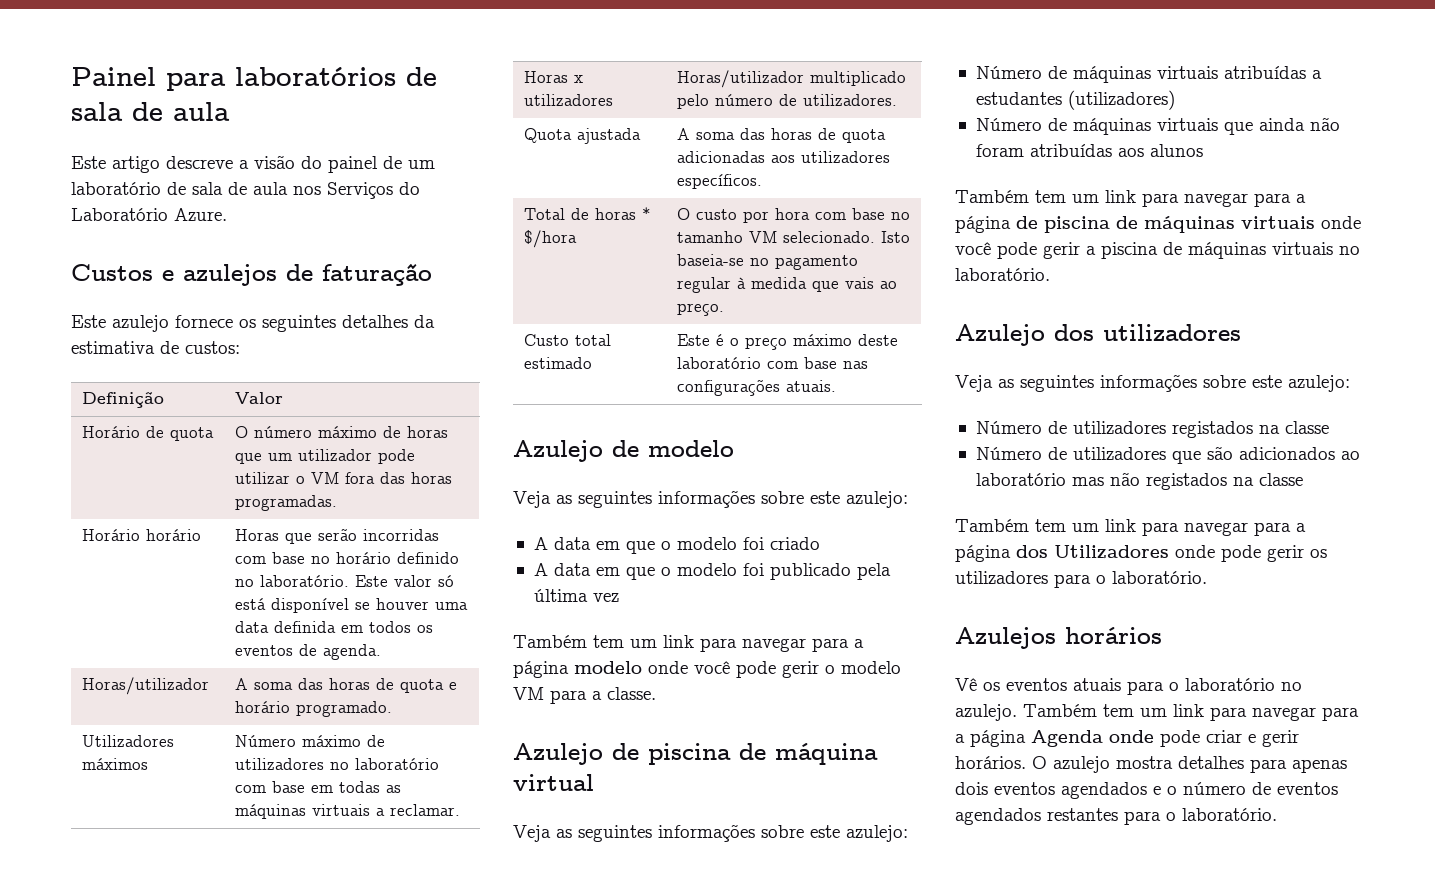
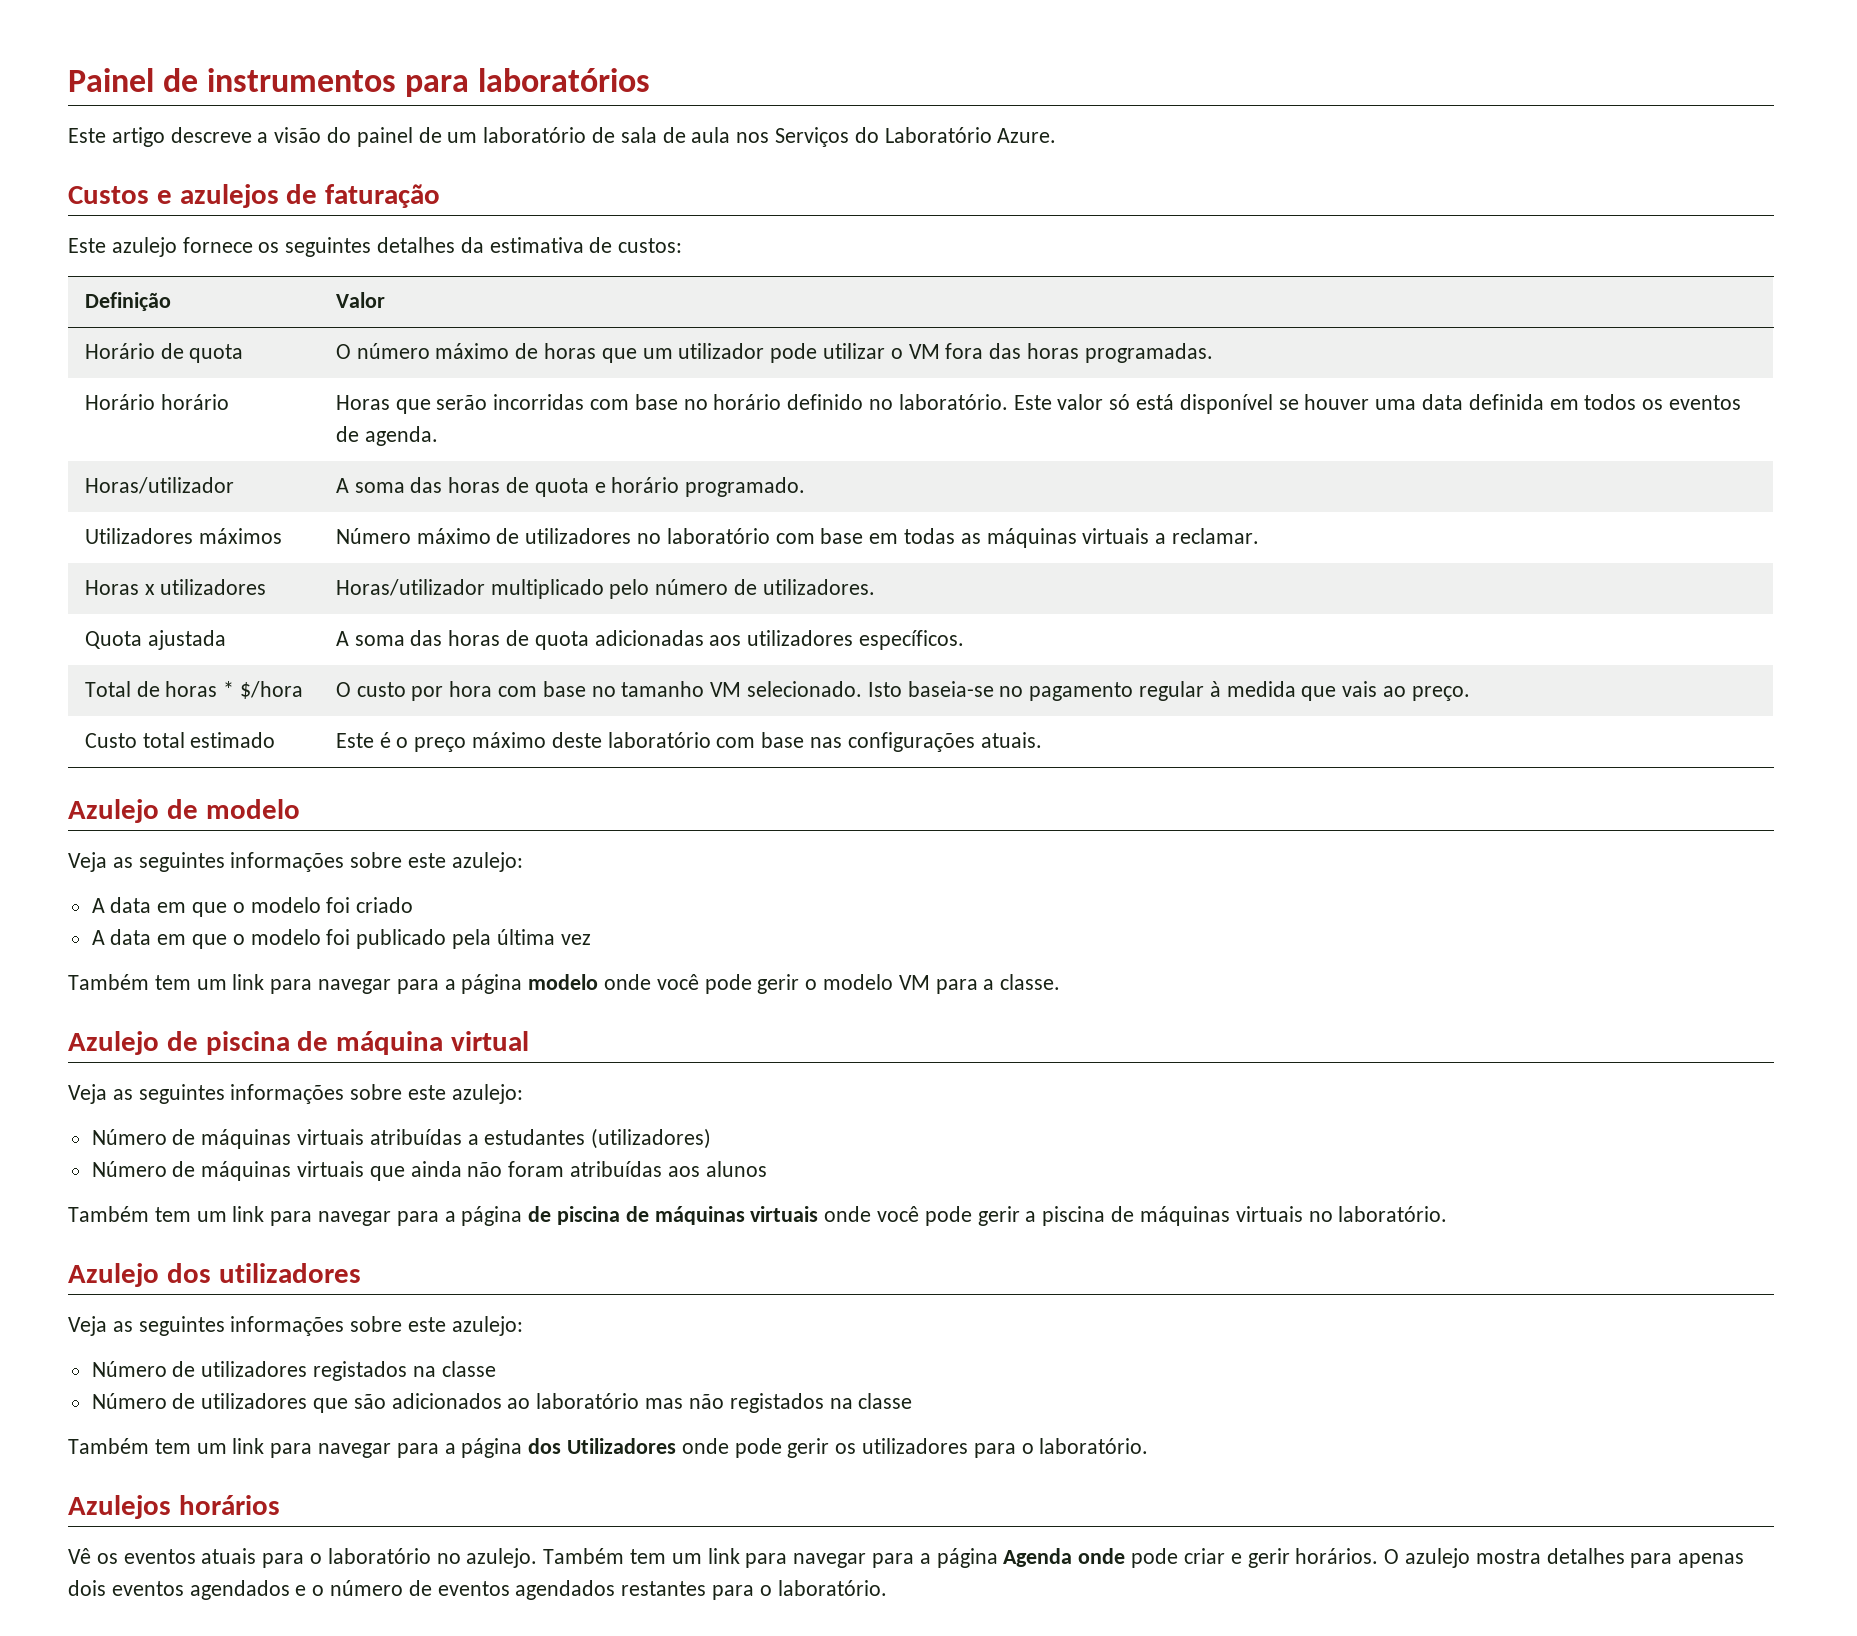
(156, 76) none -> [163,68,397,92] de instrumentos
[406,67,437,86] [71,102,230,121] de sala de aula -> (651, 80) none

